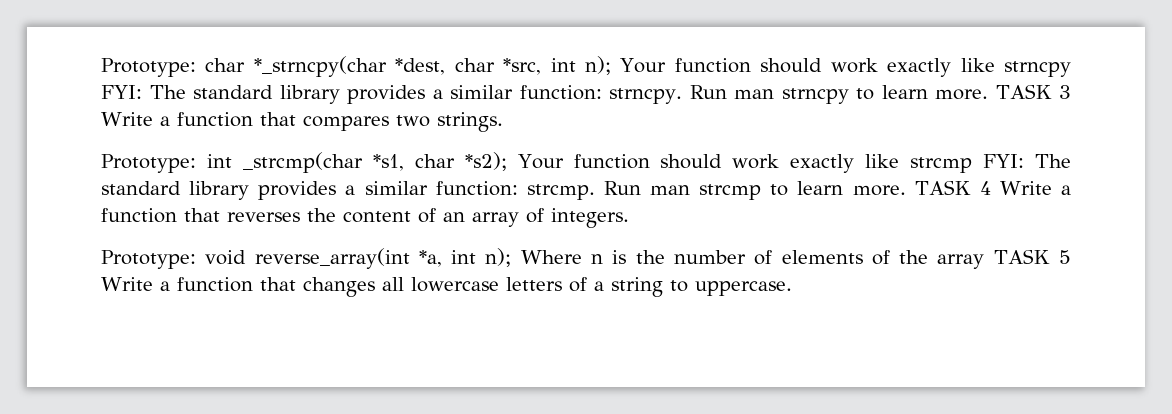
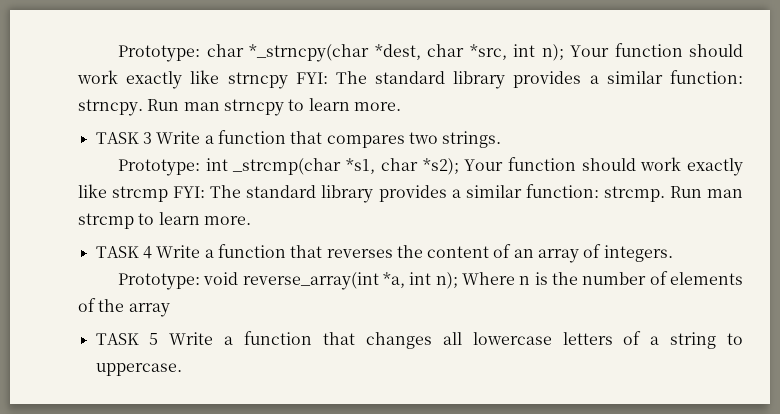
(989, 94) none -> (401, 106) //
(906, 190) none -> (251, 220) //
(985, 261) none -> (170, 310) //

